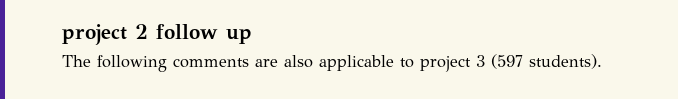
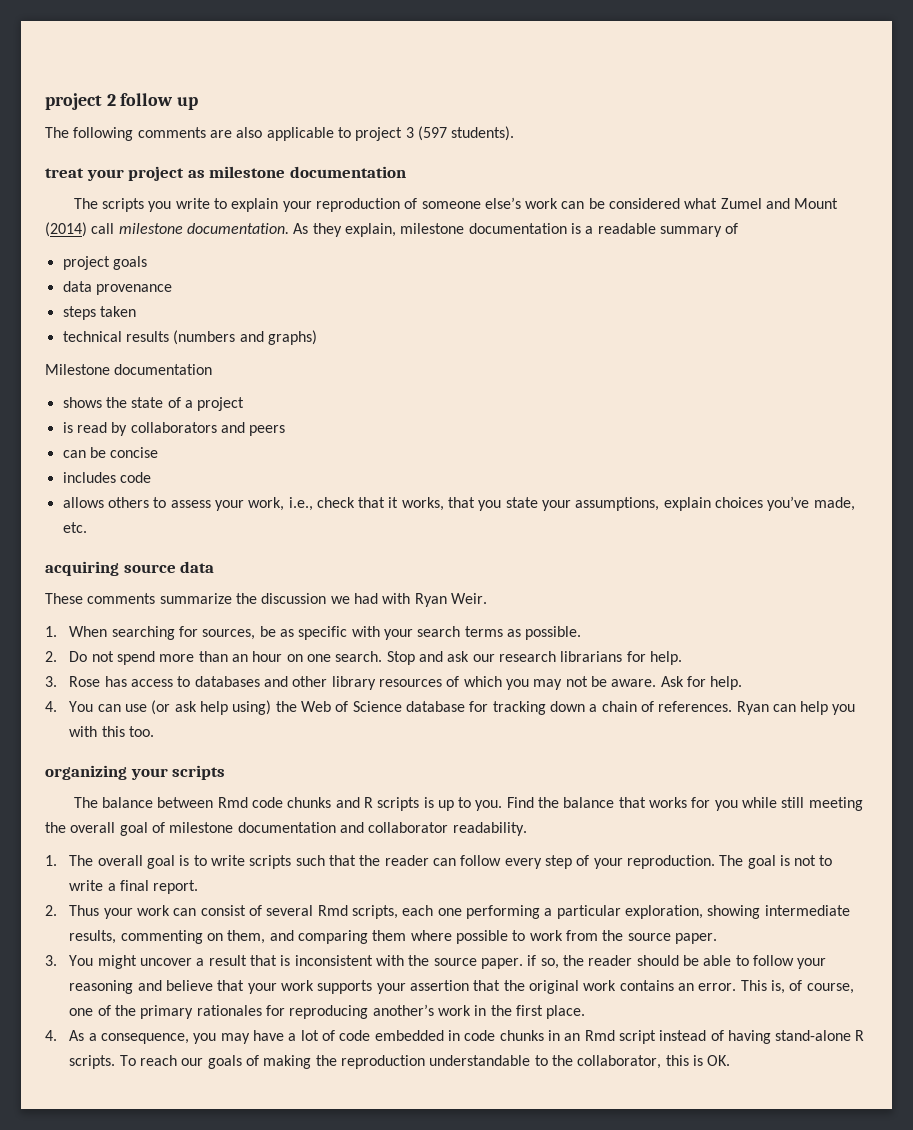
(602, 61) none -> [45,166,406,181] [73,197,839,212] [45,222,739,237] [62,256,147,270] [62,281,172,295] [62,306,136,320] [62,330,317,345] [45,364,213,375] [62,397,245,411] [62,422,286,436] [62,447,159,458] [62,472,151,483] [62,496,855,511] [62,522,87,533] [45,561,215,576] [45,593,487,607] [45,626,582,640] [45,651,682,665] [45,676,743,690] [45,700,856,715] [69,726,155,737] [45,765,226,780] [73,797,863,811] [45,822,527,836] [45,855,833,869] [69,880,199,894] [45,905,850,919] [69,930,717,944] [45,955,827,969] [69,980,854,994] [69,1004,586,1019] [45,1030,865,1044] [69,1055,731,1069] // treat your project as milestone documentation // The scripts you write to explain your reproduction of someone else’s work can be considered what Zumel and Mount (2014) call milestone documentation. As they explain, milestone documentation is a readable summary of // project goals // data provenance // steps taken // technical results (numbers and graphs) // Milestone documentation // shows the state of a project // is read by collaborators and peers // can be concise // includes code // allows others to assess your work, i.e., check that it works, that you state your assumptions, explain choices you’ve made, etc. // acquiring source data // These comments summarize the discussion we had with Ryan Weir. // 1. When searching for sources, be as specific with your search terms as possible. // 2. Do not spend more than an hour on one search. Stop and ask our research librarians for help. // 3. Rose has access to databases and other library resources of which you may not be aware. Ask for help. // 4. You can use (or ask help using) the Web of Science database for tracking down a chain of references. Ryan can help you with this too. // organizing your scripts // The balance between Rmd code chunks and R scripts is up to you. Find the balance that works for you while still meeting the overall goal of milestone documentation and collaborator readability. // 1. The overall goal is to write scripts such that the reader can follow every step of your reproduction. The goal is not to write a final report. // 2. Thus your work can consist of several Rmd scripts, each one performing a particular exploration, showing intermediate results, commenting on them, and comparing them where possible to work from the source paper. // 3. You might uncover a result that is inconsistent with the source paper. if so, the reader should be able to follow your reasoning and believe that your work supports your assertion that the original work contains an error. This is, of course, one of the primary rationales for reproducing another’s work in the first place. // 4. As a consequence, you may have a lot of code embedded in code chunks in an Rmd script instead of having stand-alone R scripts. To reach our goals of making the reproduction understandable to the collaborator, this is OK.

